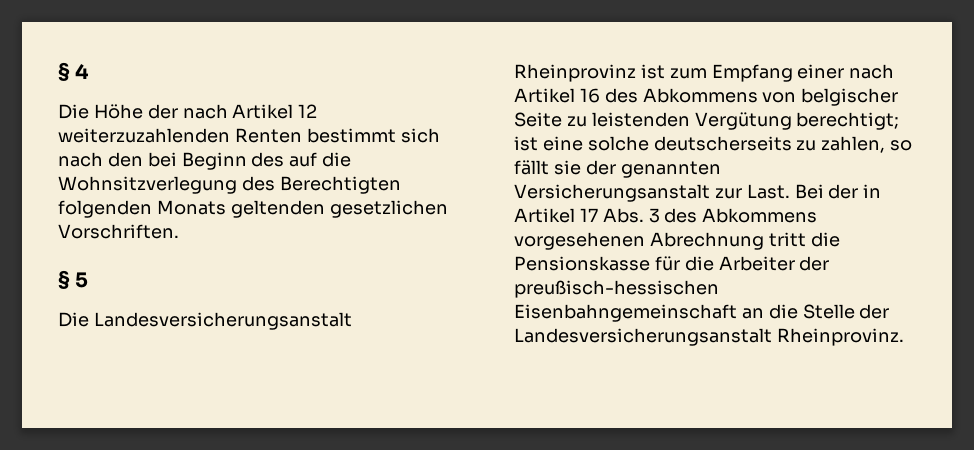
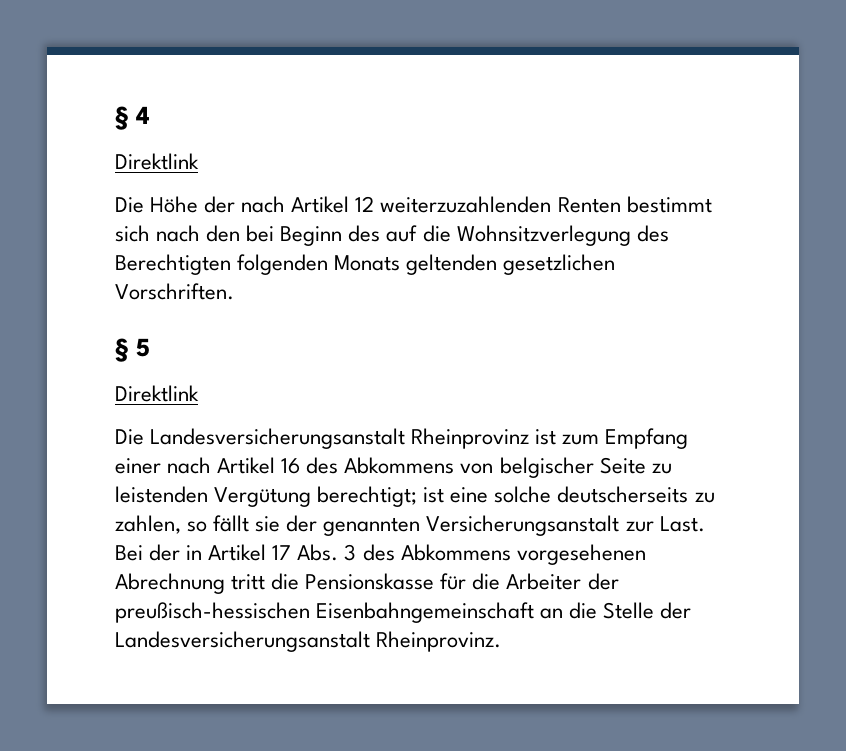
(90, 71) none -> [115,153,199,170] // Direktlink
(89, 280) none -> [115,385,199,402] // Direktlink

